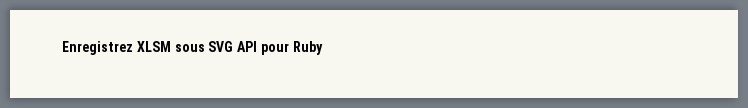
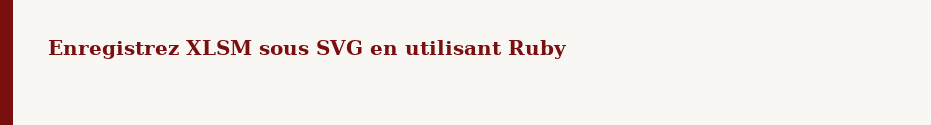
[237,41,289,55] API pour -> [370,40,502,55] en utilisant

